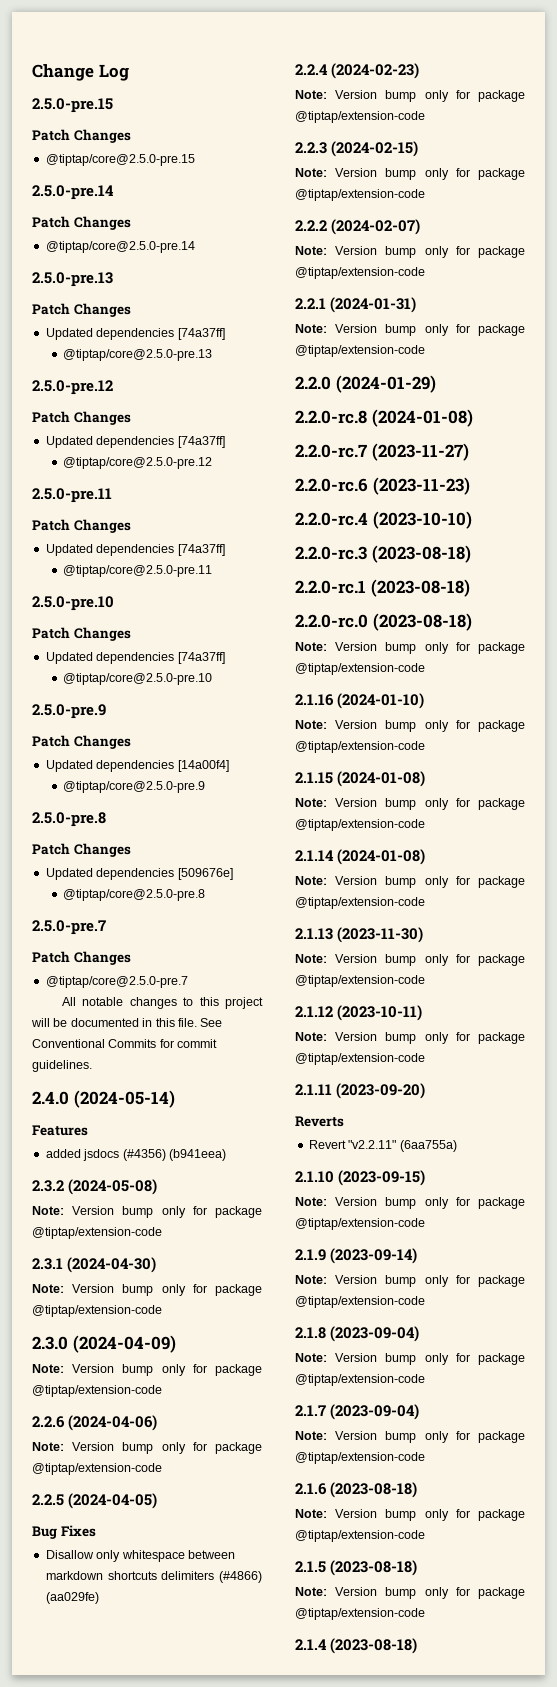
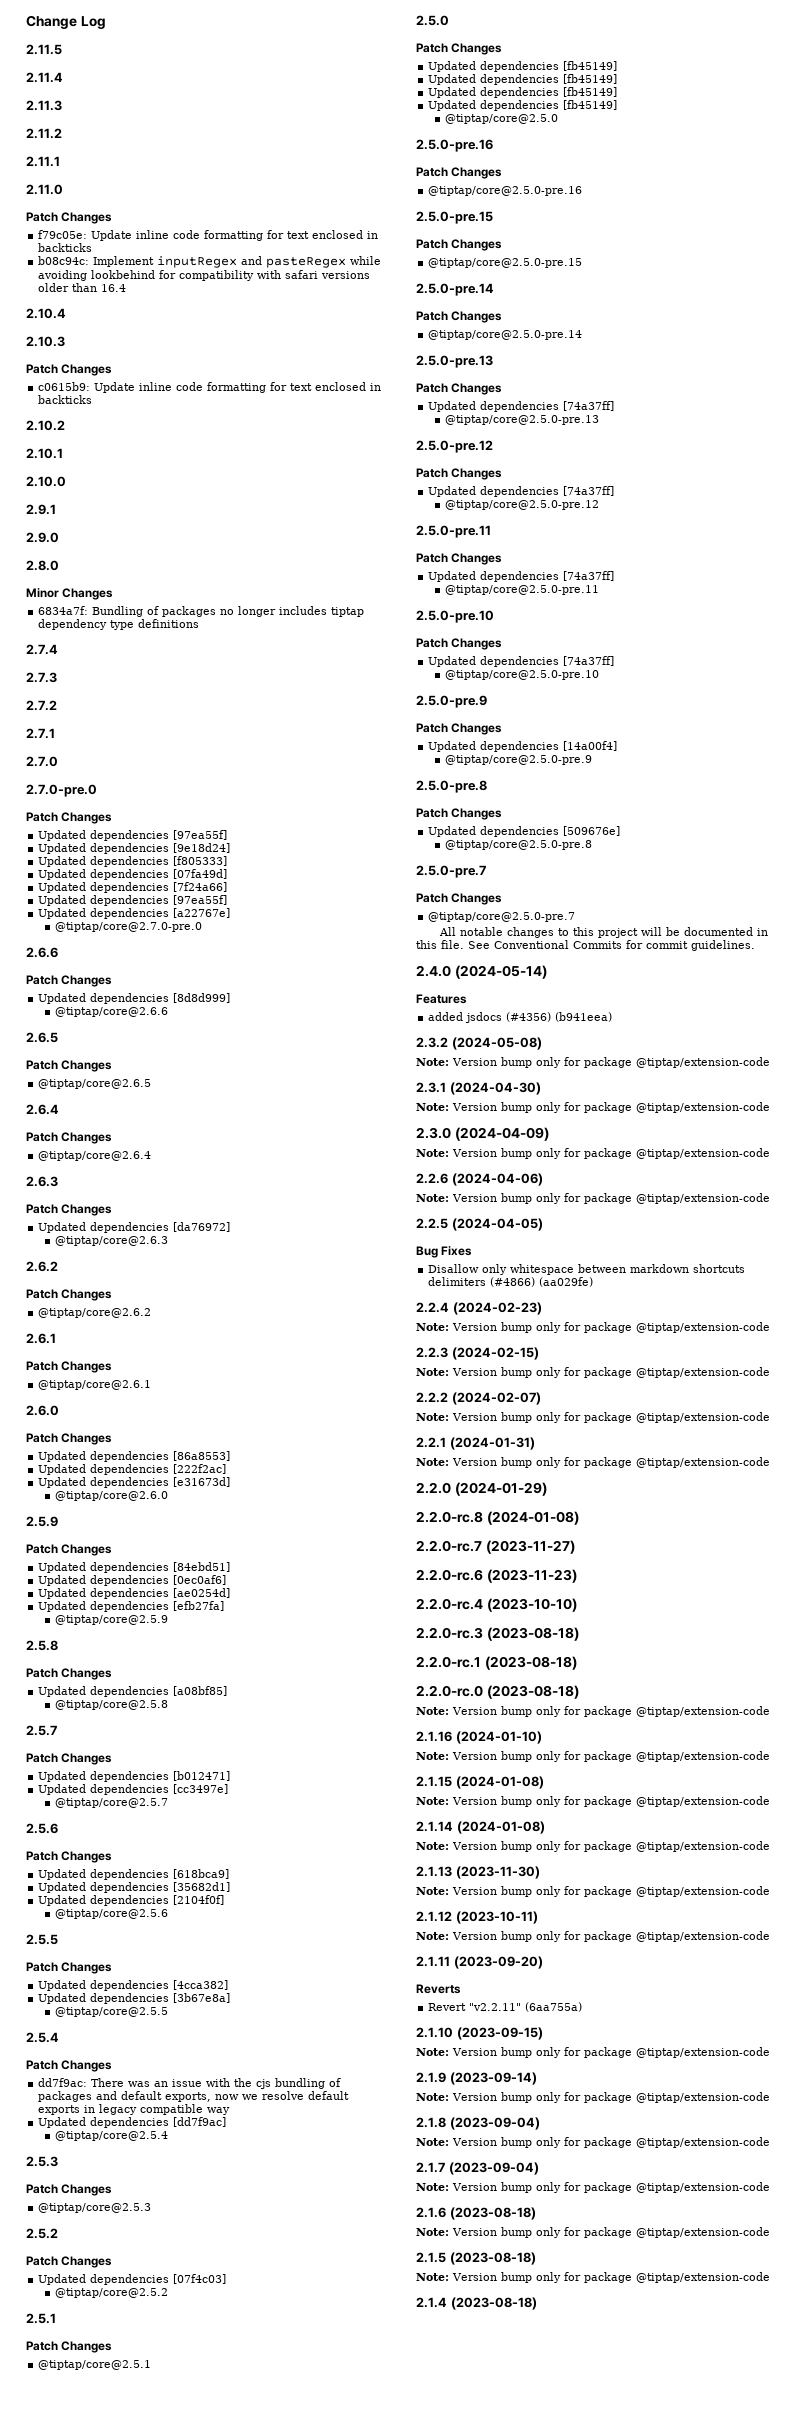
(129, 72) none -> [26,44,62,55] [26,72,63,83] [26,100,62,111] [26,128,62,139] [26,156,60,167] [26,184,63,195] [26,212,113,224] [38,230,379,241] [38,243,93,252] [38,256,382,268] [38,270,371,281] [38,283,127,292] [26,308,66,319] [26,336,65,347] [26,364,113,376] [38,382,382,393] [38,395,93,404] [26,420,65,431] [26,448,63,459] [26,476,66,487] [26,504,56,515] [26,532,59,543] [26,560,59,571] [26,588,114,600] [38,606,365,617] [38,619,200,630] [26,644,58,655] [26,672,57,683] [26,700,57,711] [26,728,55,739] [26,756,58,767] [26,784,97,797] [26,812,113,824] [38,830,228,841] [38,843,231,854] [38,856,228,867] [38,869,228,880] [38,882,228,893] [38,895,228,906] [38,908,231,919] [55,922,203,932] [26,947,58,958] [26,975,113,987] [38,993,231,1004] [55,1007,169,1017] [26,1032,58,1043] [26,1060,113,1072] [38,1079,152,1089] [26,1104,59,1115] [26,1132,113,1144] [38,1151,152,1161] [26,1176,58,1187] [26,1204,113,1216] [38,1222,231,1233] [55,1236,169,1246] [26,1261,58,1272] [26,1289,113,1301] [38,1308,152,1318] [26,1333,56,1344] [26,1361,113,1373] [38,1380,152,1390] [26,1405,59,1416] [26,1433,113,1445] [38,1451,231,1462] [38,1464,227,1475] [38,1477,231,1488] [55,1491,169,1501] [26,1516,58,1527] [26,1544,113,1556] [38,1562,231,1573] [38,1575,227,1586] [38,1588,231,1599] [38,1601,225,1612] [55,1615,169,1625] [26,1640,58,1651] [26,1668,113,1680] [38,1686,228,1697] [55,1700,169,1710] [26,1725,57,1736] [26,1753,113,1765] [38,1771,231,1782] [38,1784,229,1795] [55,1798,169,1808] [26,1823,58,1834] [26,1851,113,1863] [38,1869,230,1880] [38,1882,231,1893] [38,1895,225,1906] [55,1909,169,1919] [26,1934,58,1945] [26,1962,113,1974] [38,1980,229,1991] [38,1993,231,2004] [55,2007,169,2017] [26,2032,59,2043] [26,2060,113,2072] [38,2078,342,2089] [38,2091,350,2102] [38,2104,231,2115] [38,2117,227,2128] [55,2131,169,2141] [26,2156,58,2167] [26,2184,113,2196] [38,2203,152,2213] [26,2228,58,2239] [26,2256,113,2268] [38,2274,227,2285] [55,2288,169,2298] [26,2313,56,2324] [26,2341,113,2353] [38,2360,152,2370] [416,15,449,26] [416,43,503,55] [428,61,618,72] [428,74,618,85] [428,87,618,98] [428,100,618,111] [445,114,559,124] [416,139,493,152] [416,167,503,179] [428,186,583,196] // 2.11.5 // 2.11.4 // 2.11.3 // 2.11.2 // 2.11.1 // 2.11.0 // Patch Changes // f79c05e: Update inline code formatting for text enclosed in backticks // b08c94c: Implement inputRegex and pasteRegex while avoiding lookbehind for compatibility with safari versions older than 16.4 // 2.10.4 // 2.10.3 // Patch Changes // c0615b9: Update inline code formatting for text enclosed in backticks // 2.10.2 // 2.10.1 // 2.10.0 // 2.9.1 // 2.9.0 // 2.8.0 // Minor Changes // 6834a7f: Bundling of packages no longer includes tiptap dependency type definitions // 2.7.4 // 2.7.3 // 2.7.2 // 2.7.1 // 2.7.0 // 2.7.0-pre.0 // Patch Changes // Updated dependencies [97ea55f] // Updated dependencies [9e18d24] // Updated dependencies [f805333] // Updated dependencies [07fa49d] // Updated dependencies [7f24a66] // Updated dependencies [97ea55f] // Updated dependencies [a22767e] // @tiptap/core@2.7.0-pre.0 // 2.6.6 // Patch Changes // Updated dependencies [8d8d999] // @tiptap/core@2.6.6 // 2.6.5 // Patch Changes // @tiptap/core@2.6.5 // 2.6.4 // Patch Changes // @tiptap/core@2.6.4 // 2.6.3 // Patch Changes // Updated dependencies [da76972] // @tiptap/core@2.6.3 // 2.6.2 // Patch Changes // @tiptap/core@2.6.2 // 2.6.1 // Patch Changes // @tiptap/core@2.6.1 // 2.6.0 // Patch Changes // Updated dependencies [86a8553] // Updated dependencies [222f2ac] // Updated dependencies [e31673d] // @tiptap/core@2.6.0 // 2.5.9 // Patch Changes // Updated dependencies [84ebd51] // Updated dependencies [0ec0af6] // Updated dependencies [ae0254d] // Updated dependencies [efb27fa] // @tiptap/core@2.5.9 // 2.5.8 // Patch Changes // Updated dependencies [a08bf85] // @tiptap/core@2.5.8 // 2.5.7 // Patch Changes // Updated dependencies [b012471] // Updated dependencies [cc3497e] // @tiptap/core@2.5.7 // 2.5.6 // Patch Changes // Updated dependencies [618bca9] // Updated dependencies [35682d1] // Updated dependencies [2104f0f] // @tiptap/core@2.5.6 // 2.5.5 // Patch Changes // Updated dependencies [4cca382] // Updated dependencies [3b67e8a] // @tiptap/core@2.5.5 // 2.5.4 // Patch Changes // dd7f9ac: There was an issue with the cjs bundling of packages and default exports, now we resolve default exports in legacy compatible way // Updated dependencies [dd7f9ac] // @tiptap/core@2.5.4 // 2.5.3 // Patch Changes // @tiptap/core@2.5.3 // 2.5.2 // Patch Changes // Updated dependencies [07f4c03] // @tiptap/core@2.5.2 // 2.5.1 // Patch Changes // @tiptap/core@2.5.1 // 2.5.0 // Patch Changes // Updated dependencies [fb45149] // Updated dependencies [fb45149] // Updated dependencies [fb45149] // Updated dependencies [fb45149] // @tiptap/core@2.5.0 // 2.5.0-pre.16 // Patch Changes // @tiptap/core@2.5.0-pre.16

